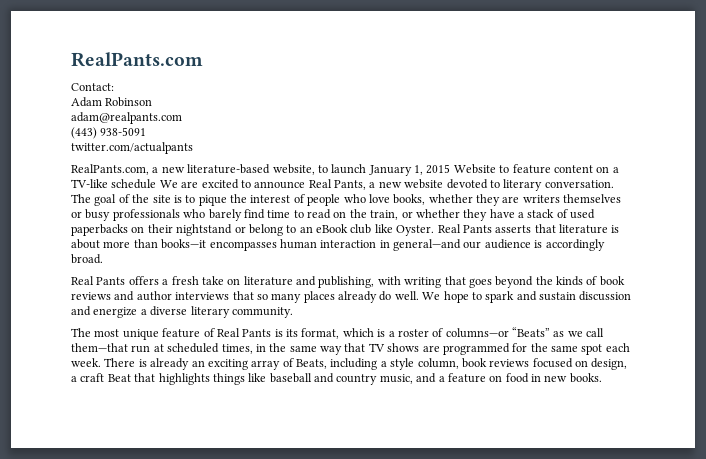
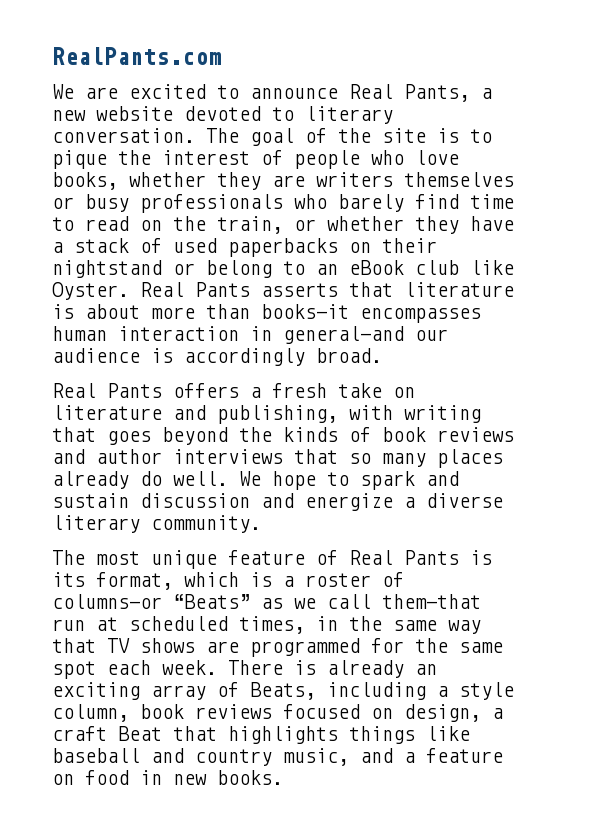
[71,83,114,91] [71,97,153,107] [71,112,182,124] [71,127,147,139] [71,142,193,154] [71,164,619,176] [71,179,157,189] Contact: // Adam Robinson // adam@realpants.com // (443) 938-5091 // twitter.com/actualpants // RealPants.com, a new literature-based website, to launch January 1, 2015 Website to feature content on a TV-like schedule -> (221, 56) none

